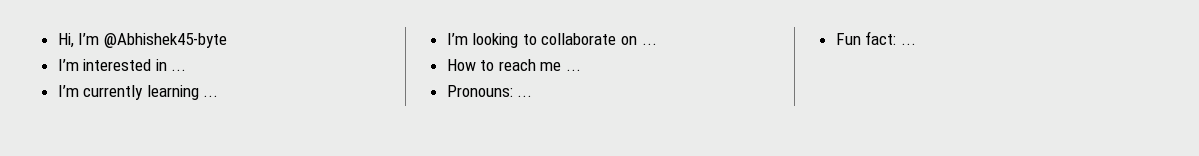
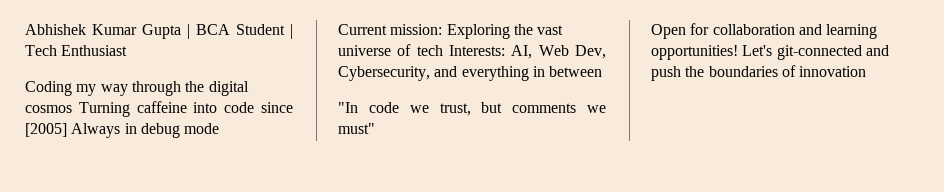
[57,33,227,48] [57,59,187,71] [57,85,219,100] [446,33,657,48] [446,59,582,71] [446,85,533,97] [835,31,916,45] Hi, I’m @Abhishek45-byte // I’m interested in ... // I’m currently learning ... // I’m looking to collaborate on ... // How to reach me ... // Pronouns: ... // Fun fact: ... -> [25,24,293,39] [25,45,128,56] [25,81,249,96] [25,101,294,117] [25,123,220,138] [338,24,564,39] [338,44,606,59] [338,66,603,81] [338,102,606,116] [338,123,375,134] [651,23,878,39] [651,45,889,60] [651,65,867,81] Abhishek Kumar Gupta | BCA Student | Tech Enthusiast // Coding my way through the digital cosmos Turning caffeine into code since [2005] Always in debug mode // Current mission: Exploring the vast universe of tech Interests: AI, Web Dev, Cybersecurity, and everything in between // "In code we trust, but comments we must" // Open for collaboration and learning opportunities! Let's git-connected and push the boundaries of innovation

